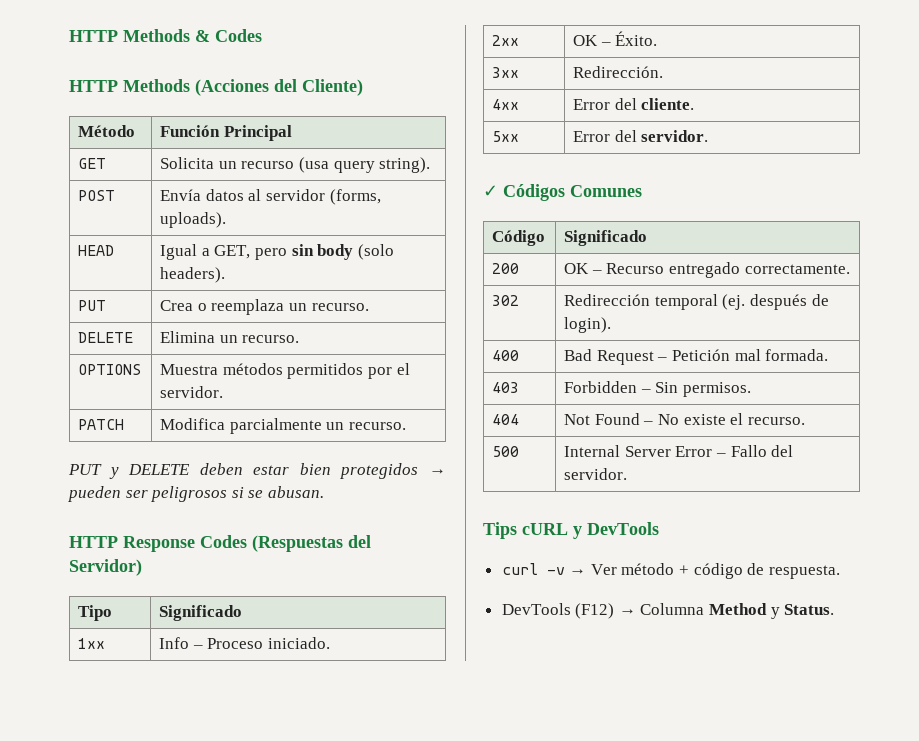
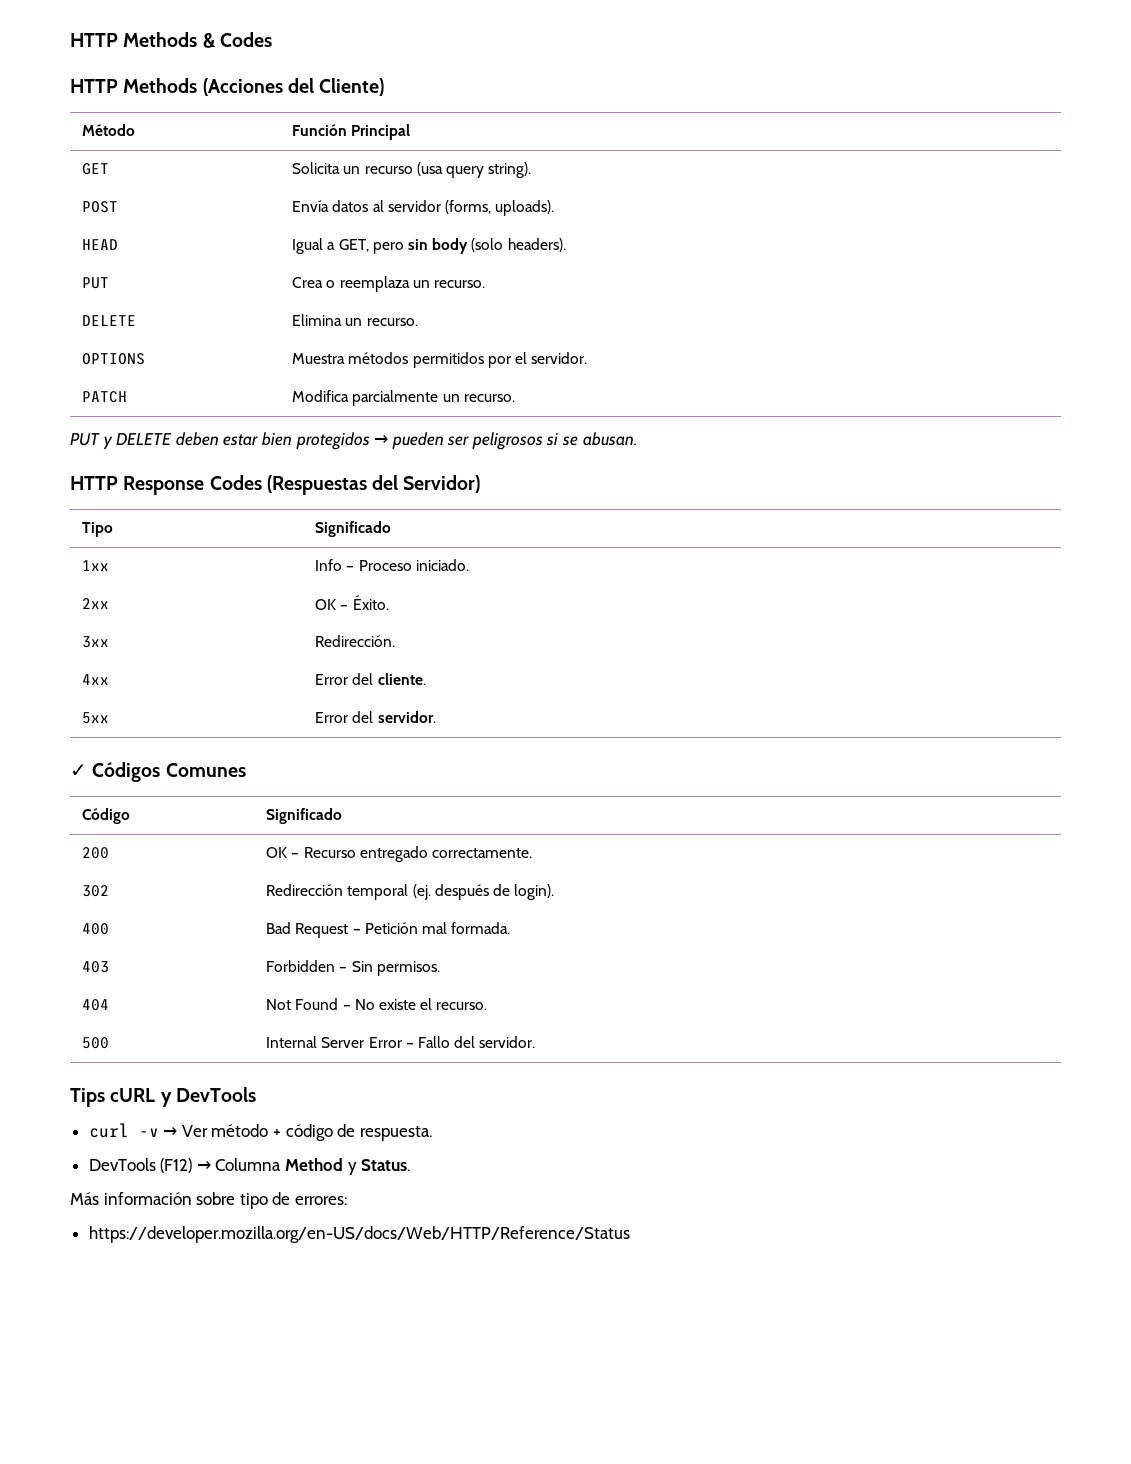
(835, 609) none -> [70,1192,347,1209] [88,1226,630,1243] // Más información sobre tipo de errores: // https://developer.mozilla.org/en-US/docs/Web/HTTP/Reference/Status

